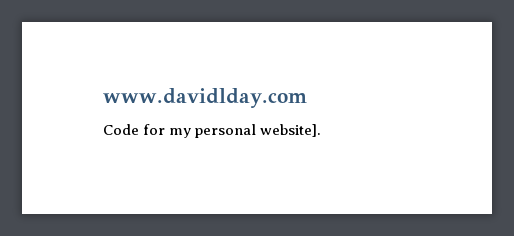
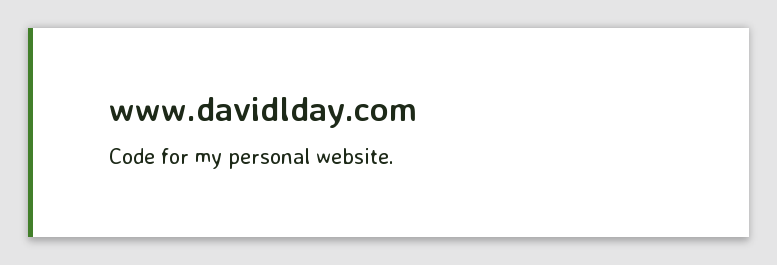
[260,124,322,137] website]. -> [316,148,394,164] website.

